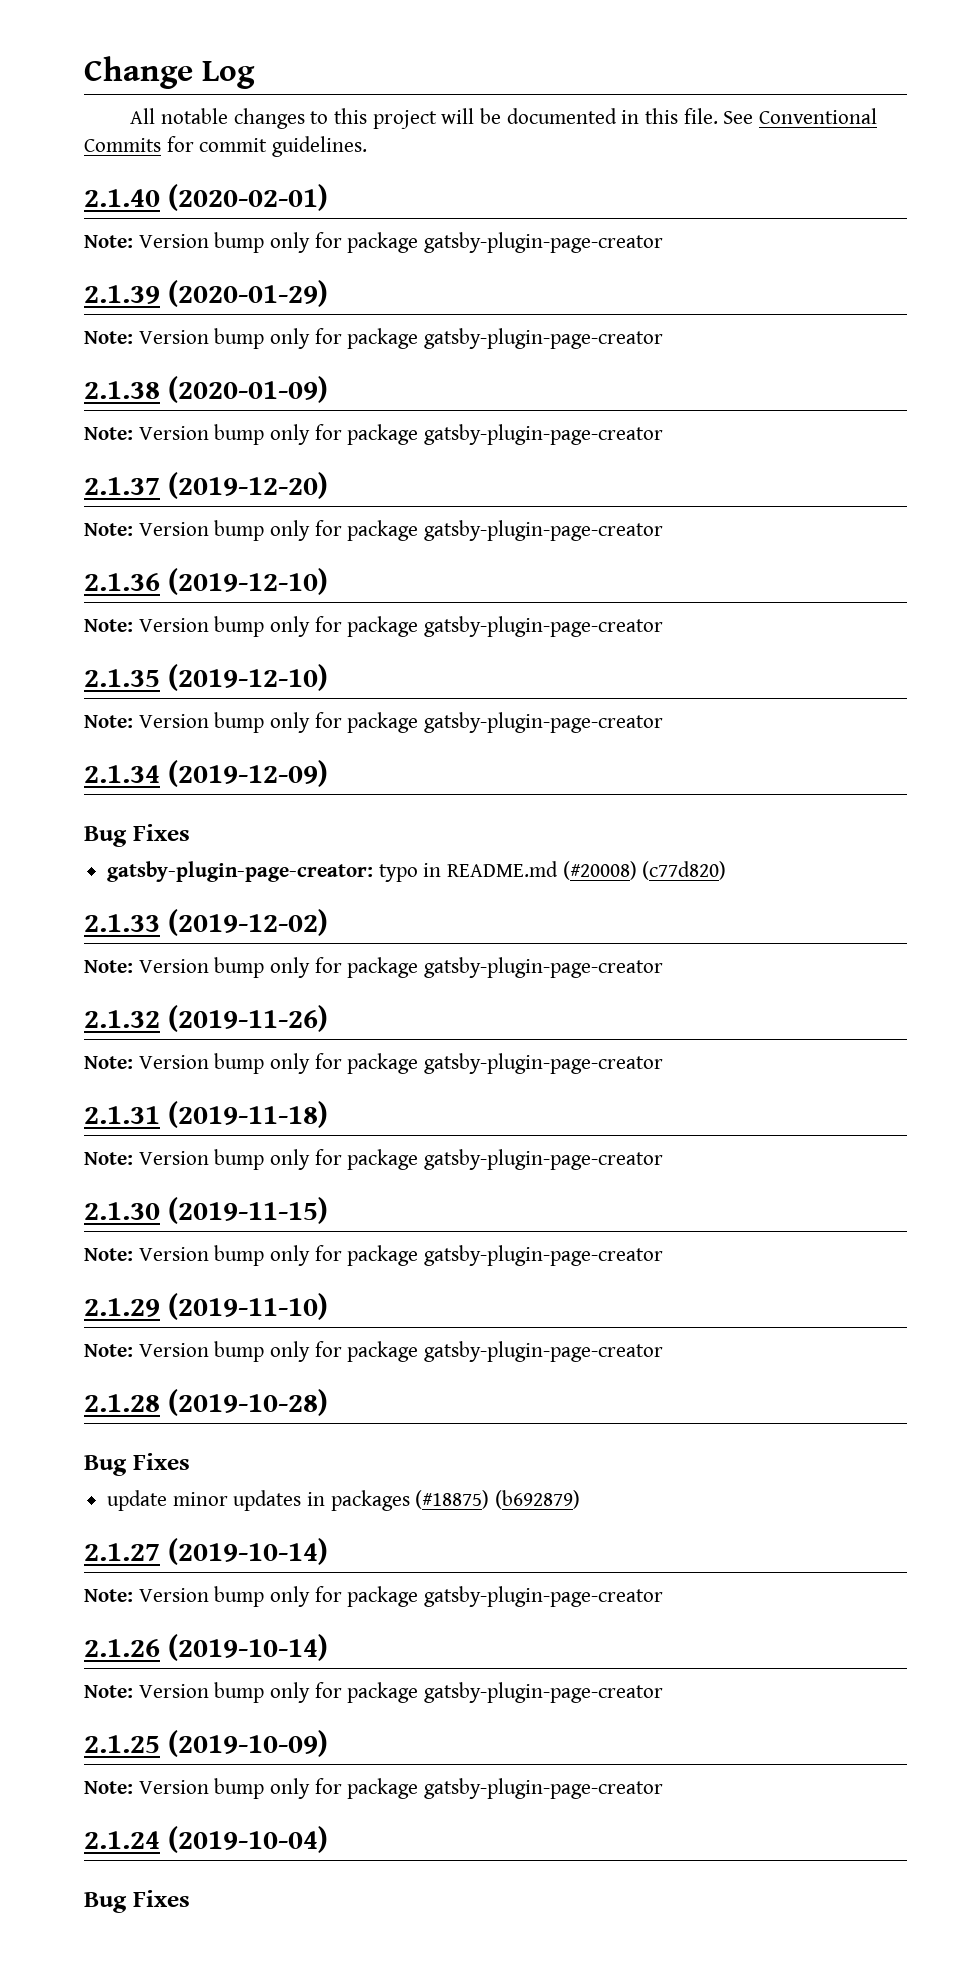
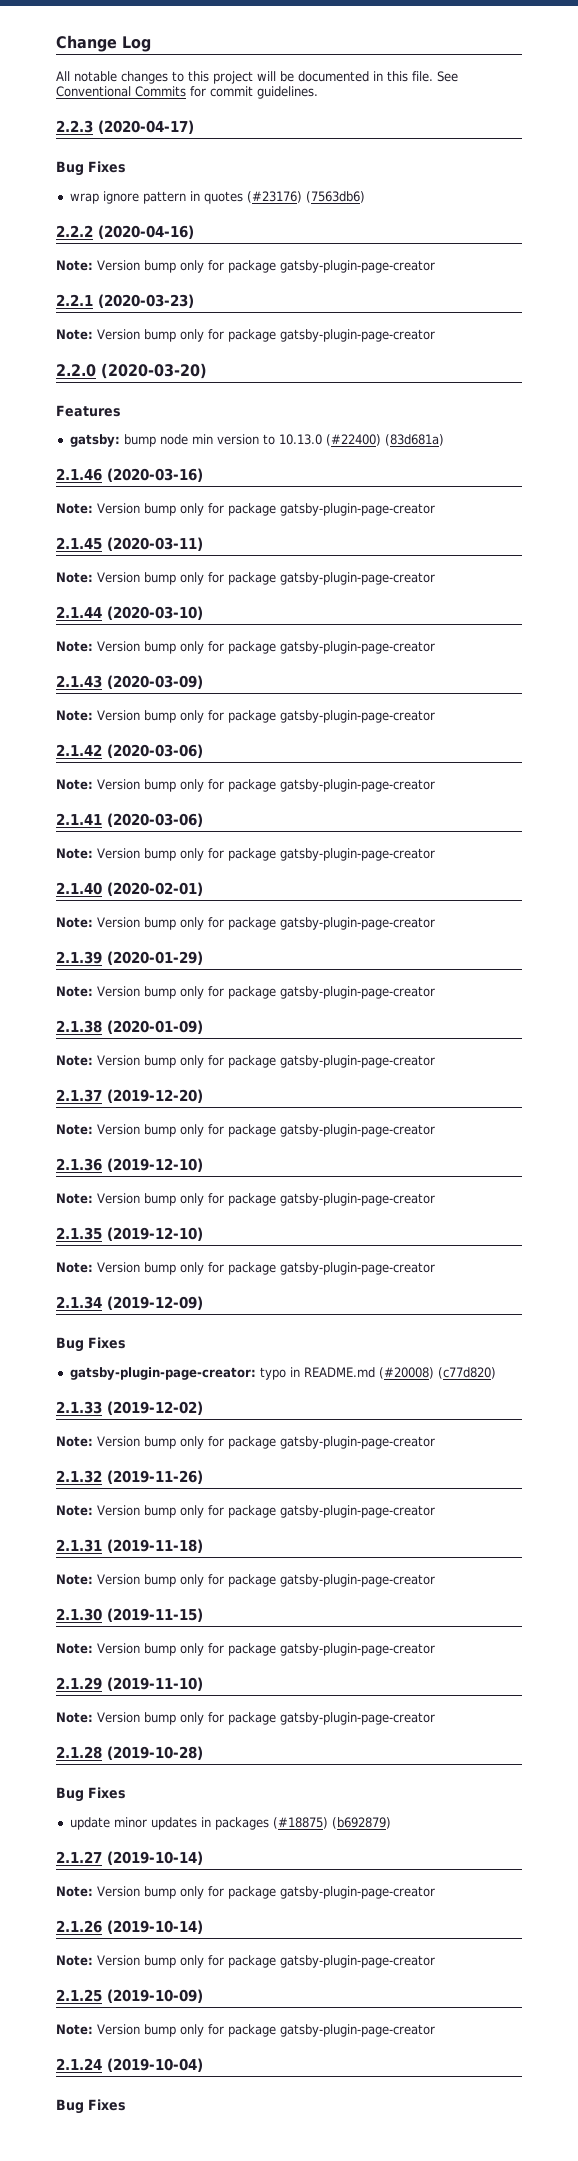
(368, 146) none -> [56,120,194,134] [56,161,126,176] [69,191,365,204] [56,225,194,239] [56,260,435,273] [56,294,194,308] [56,329,435,342] [56,363,207,379] [56,405,121,417] [69,434,444,447] [56,468,203,482] [56,503,435,516] [56,537,203,551] [56,572,435,585] [56,606,203,620] [56,641,435,654] [56,675,203,689] [56,710,435,723] [56,744,203,758] [56,779,435,792] [56,813,203,827] [56,848,435,861] // 2.2.3 (2020-04-17) // Bug Fixes // wrap ignore pattern in quotes (#23176) (7563db6) // 2.2.2 (2020-04-16) // Note: Version bump only for package gatsby-plugin-page-creator // 2.2.1 (2020-03-23) // Note: Version bump only for package gatsby-plugin-page-creator // 2.2.0 (2020-03-20) // Features // gatsby: bump node min version to 10.13.0 (#22400) (83d681a) // 2.1.46 (2020-03-16) // Note: Version bump only for package gatsby-plugin-page-creator // 2.1.45 (2020-03-11) // Note: Version bump only for package gatsby-plugin-page-creator // 2.1.44 (2020-03-10) // Note: Version bump only for package gatsby-plugin-page-creator // 2.1.43 (2020-03-09) // Note: Version bump only for package gatsby-plugin-page-creator // 2.1.42 (2020-03-06) // Note: Version bump only for package gatsby-plugin-page-creator // 2.1.41 (2020-03-06) // Note: Version bump only for package gatsby-plugin-page-creator

